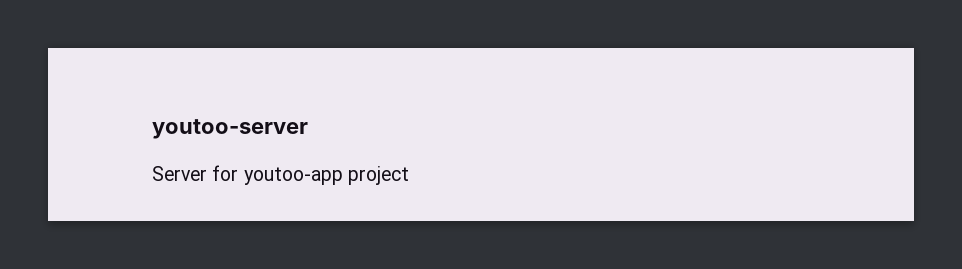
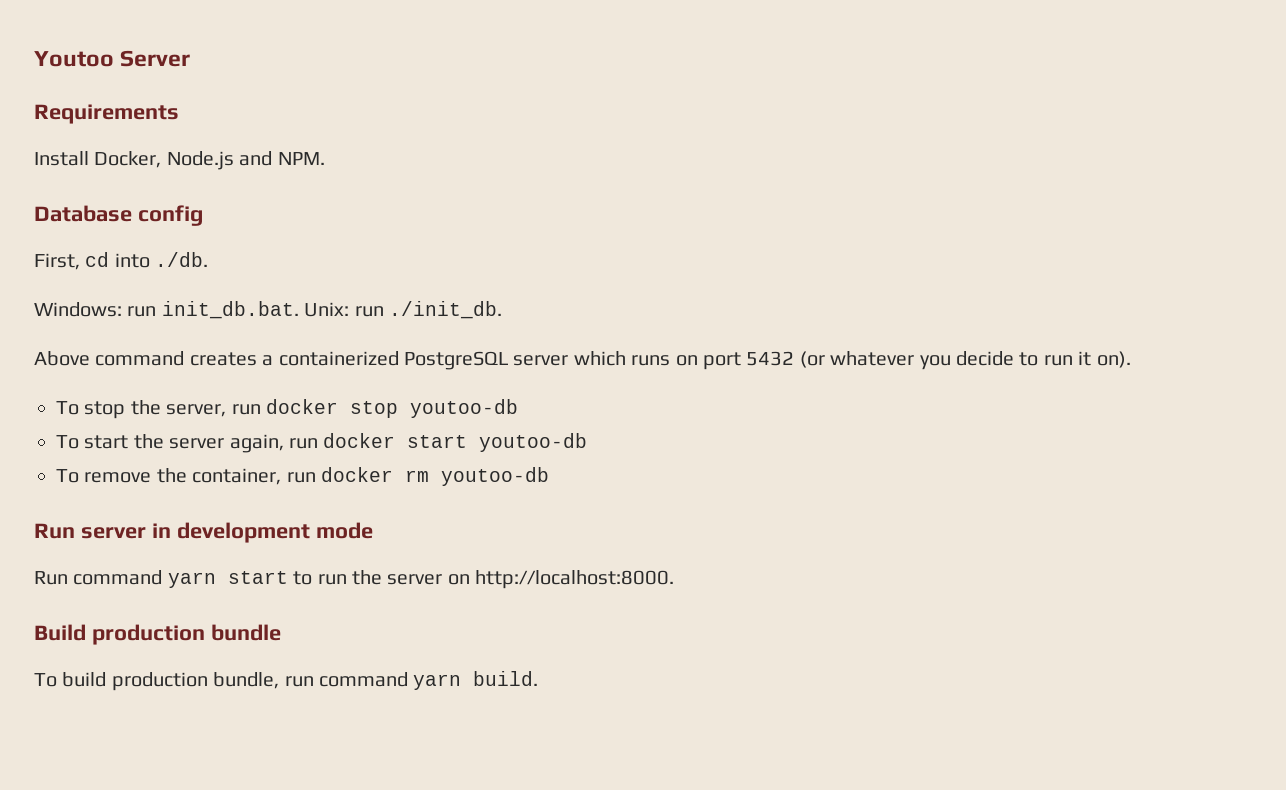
[152,119,308,139] [152,165,409,185] youtoo-server // Server for youtoo-app project -> [34,50,191,67] [34,104,179,124] [34,151,325,170] [34,205,203,226] [34,252,209,270] [34,301,502,319] [34,351,1131,370] [56,399,518,419] [56,433,588,453] [56,467,549,486] [34,522,373,543] [34,570,675,589] [34,624,281,645] [34,671,539,691] Youtoo Server // Requirements // Install Docker, Node.js and NPM. // Database config // First, cd into ./db. // Windows: run init_db.bat. Unix: run ./init_db. // Above command creates a containerized PostgreSQL server which runs on port 5432 (or whatever you decide to run it on). // To stop the server, run docker stop youtoo-db // To start the server again, run docker start youtoo-db // To remove the container, run docker rm youtoo-db // Run server in development mode // Run command yarn start to run the server on http://localhost:8000. // Build production bundle // To build production bundle, run command yarn build.

